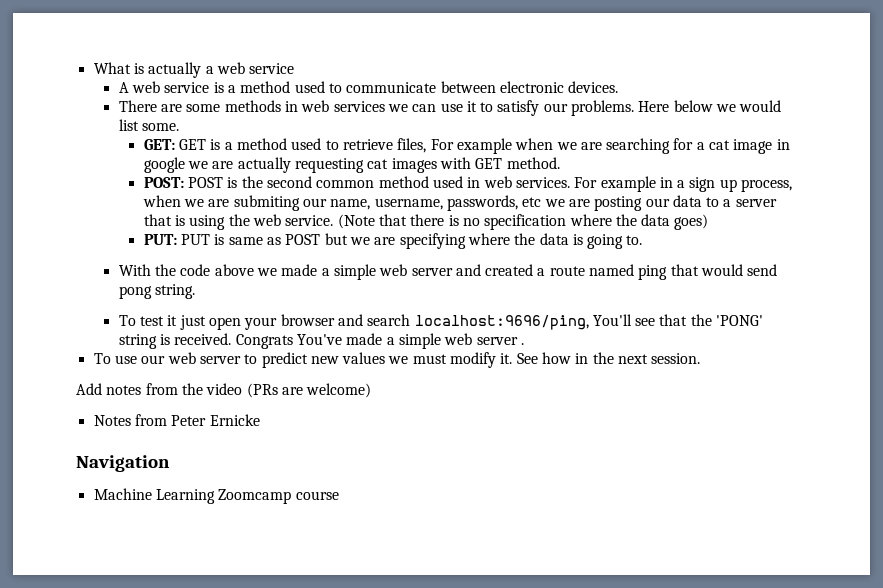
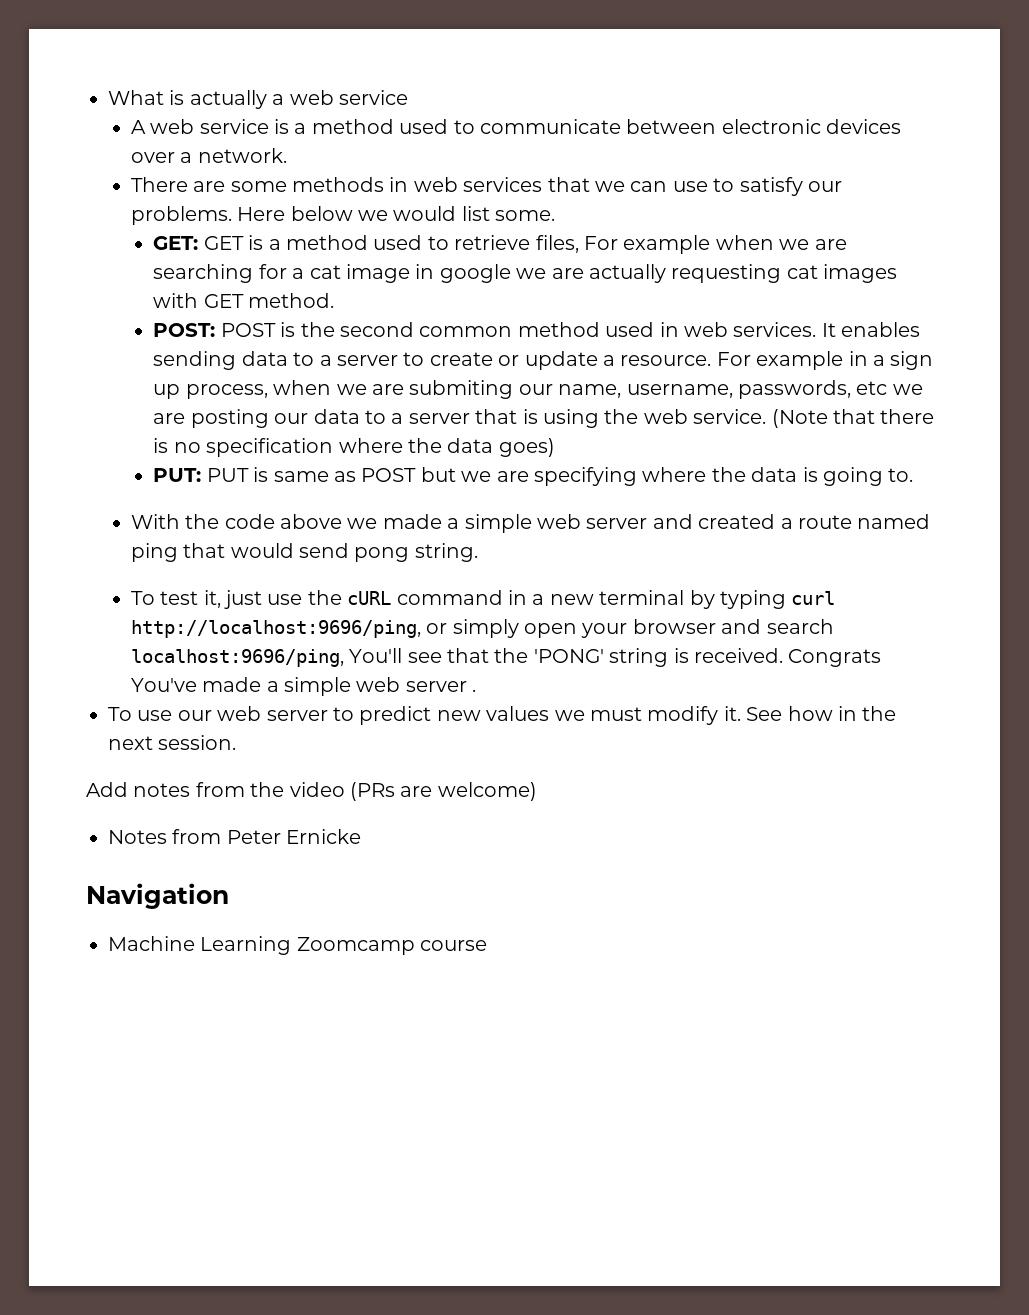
[568,81,619,93] devices. -> [826,119,902,134] [130,148,287,163] devices over a network.
(385, 106) none -> [547,177,590,192] that
[466,101,477,112] it -> (708, 186) none
(570, 182) none -> [821,322,921,337] [153,351,712,370] It enables sending data to a server to create or update a resource.
[167,315,206,330] it just -> [203,590,836,609] [130,619,519,638] it, just use the cURL command in a new terminal by typing curl http://localhost:9696/ping, or simply

